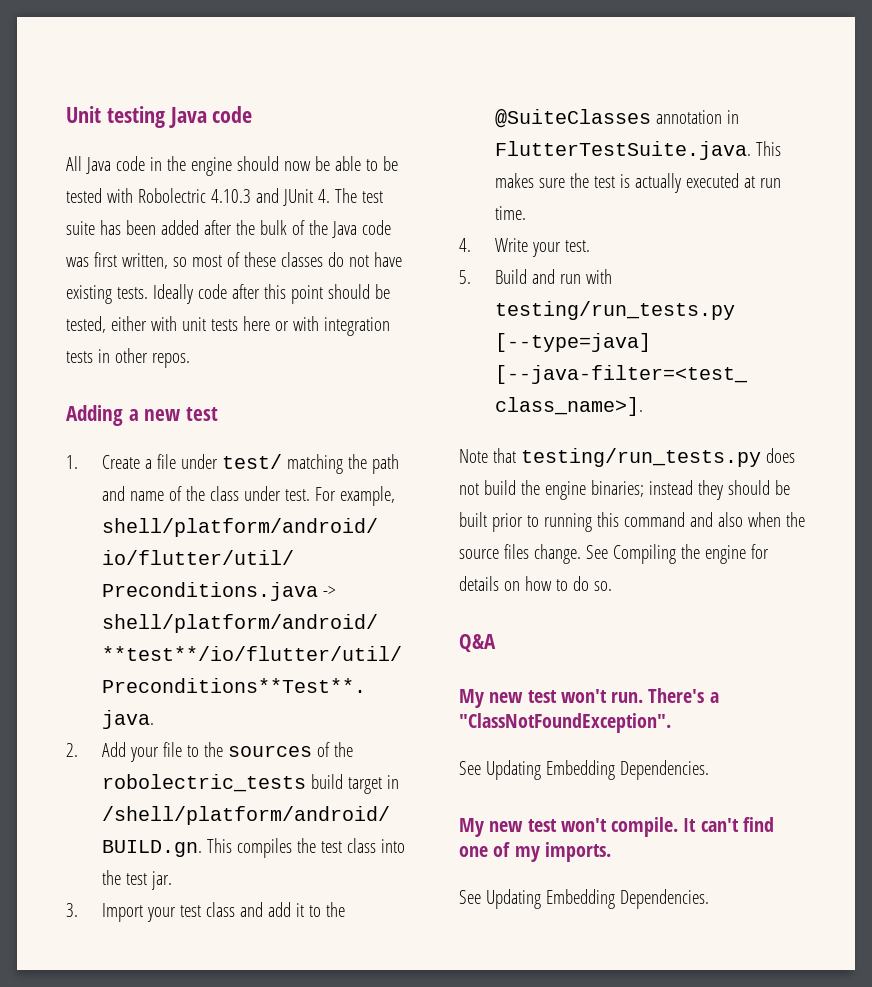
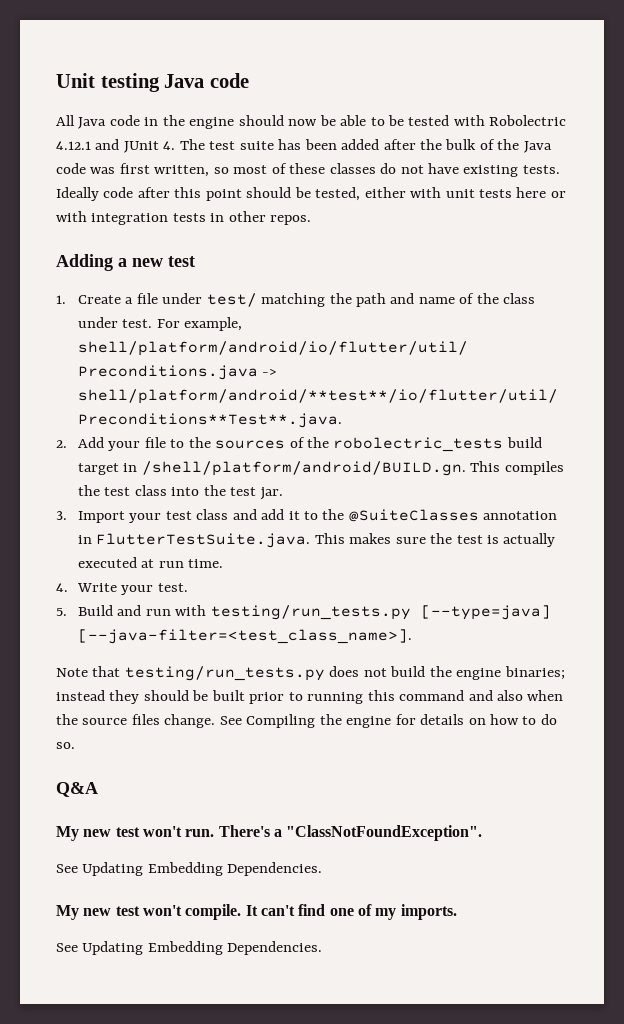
[210,189,251,203] 4.10.3 -> [56,141,91,150] 4.12.1

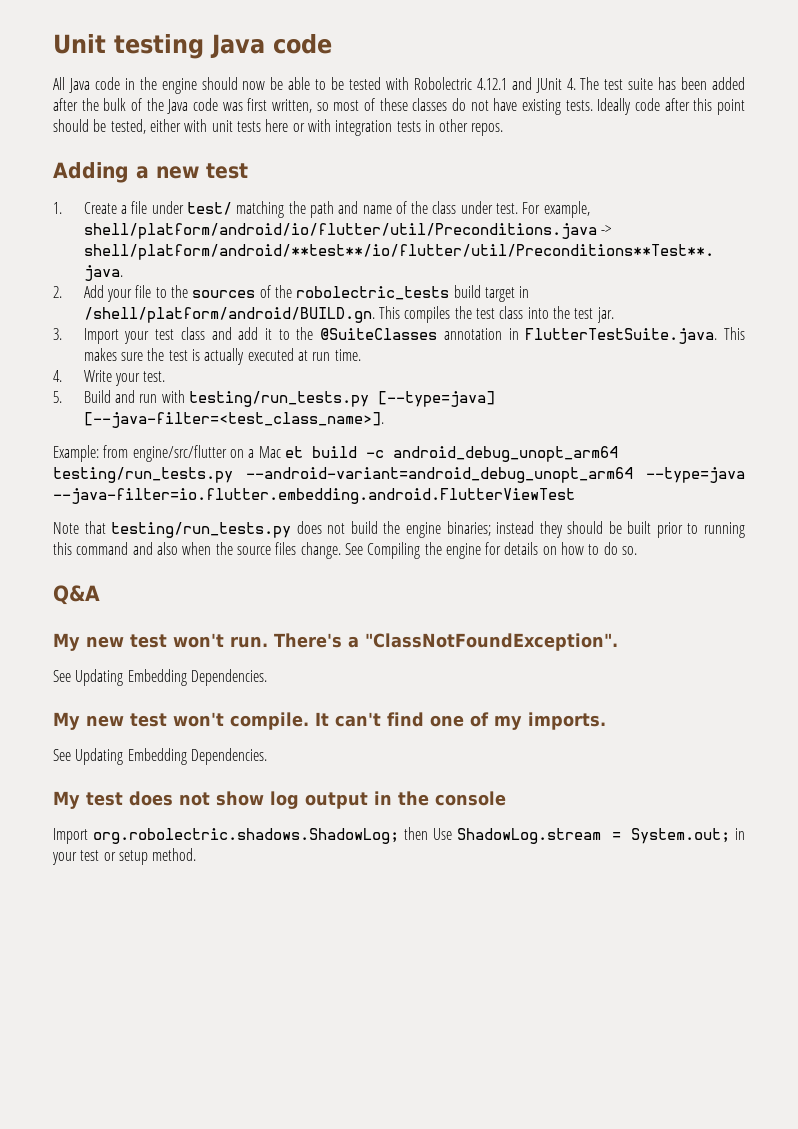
(412, 636) none -> [53,445,618,462] [53,467,745,483] [53,488,575,504] // Example: from engine/src/flutter on a Mac et build -c android_debug_unopt_arm64 testing/run_tests.py --android-variant=android_debug_unopt_arm64 --type=java --java-filter=io.flutter.embedding.android.FlutterViewTest
(323, 948) none -> [53,791,506,809] [53,827,745,844] [52,848,197,865] // My test does not show log output in the console // Import org.robolectric.shadows.ShadowLog; then Use ShadowLog.stream = System.out; in your test or setup method.

